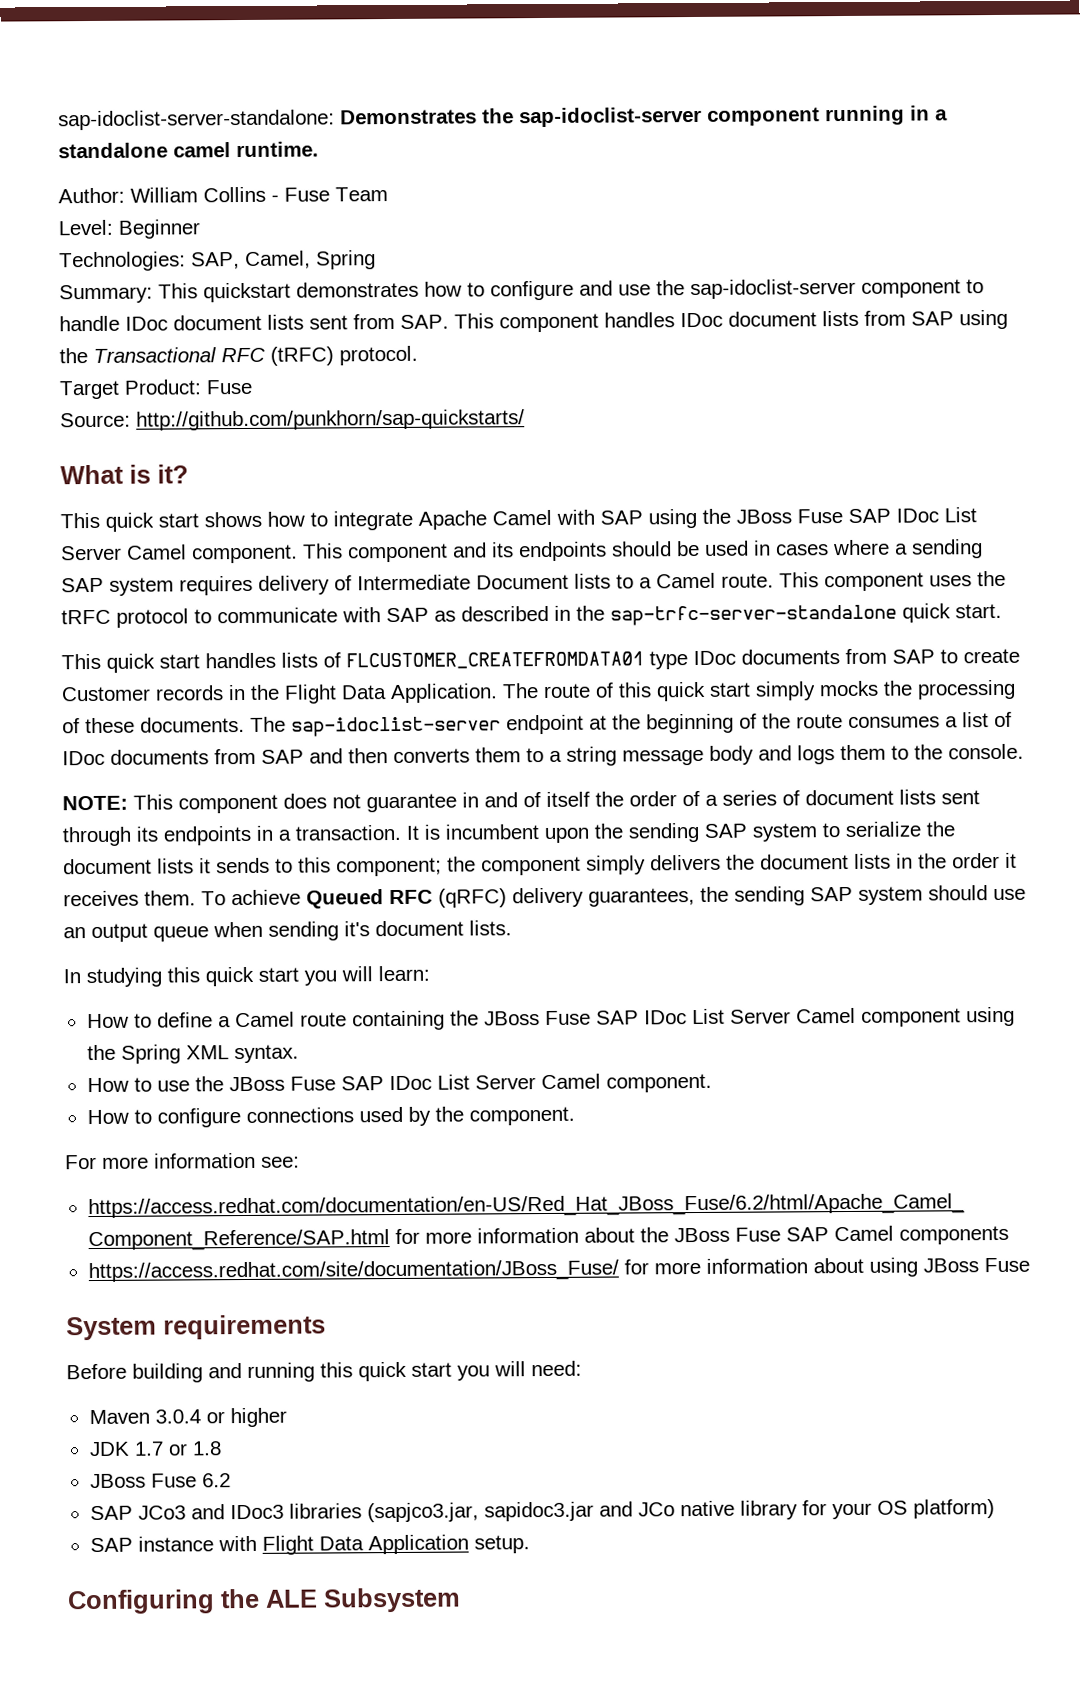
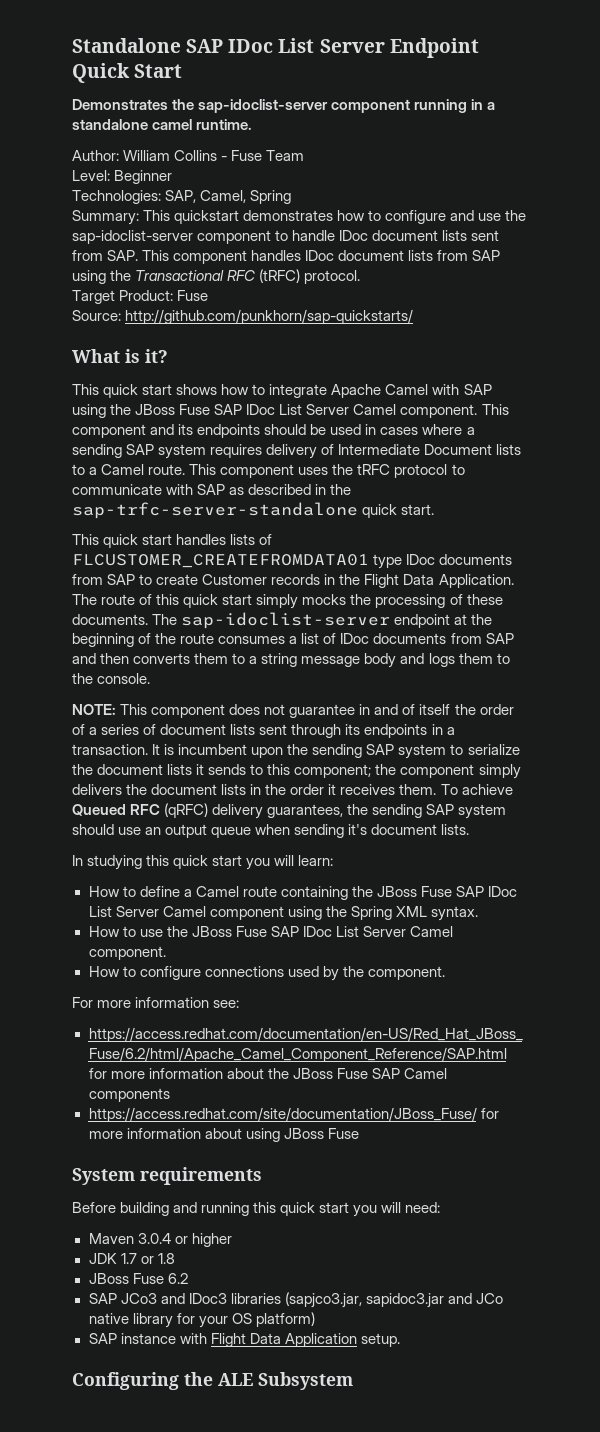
[58,109,335,131] sap-idoclist-server-standalone: -> [72,38,479,58] [72,63,183,83] Standalone SAP IDoc List Server Endpoint Quick Start //

